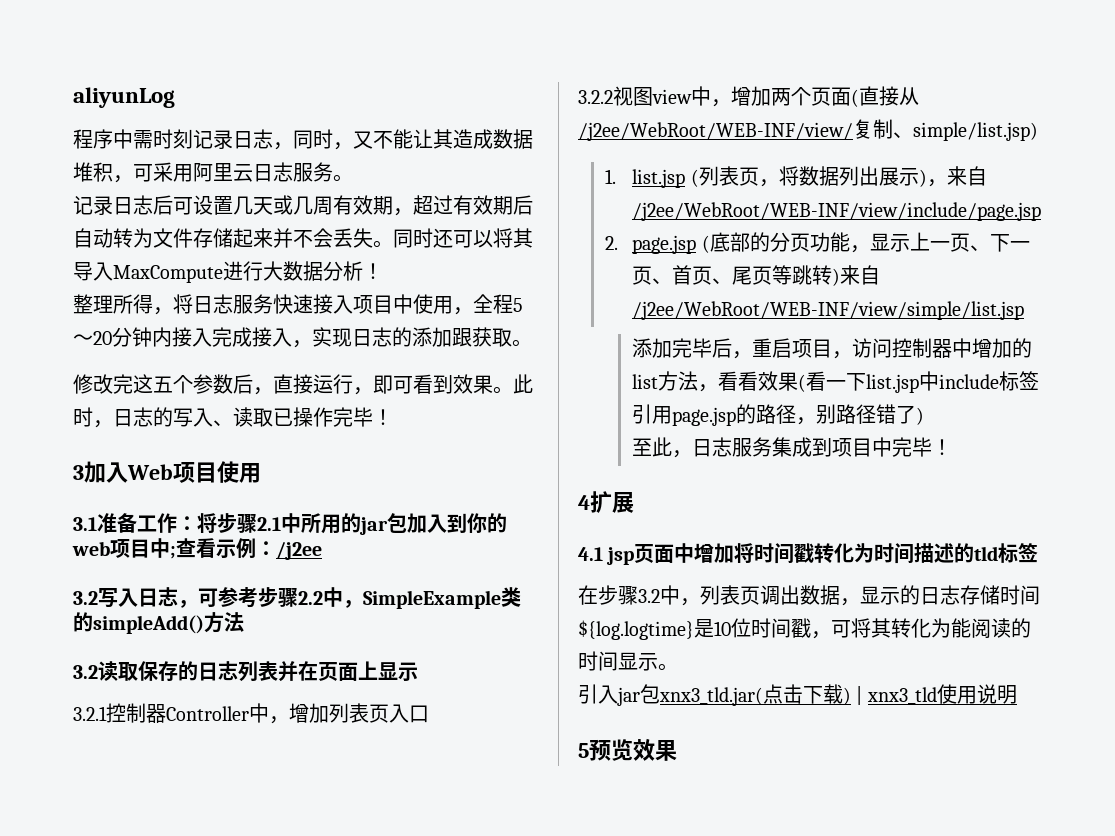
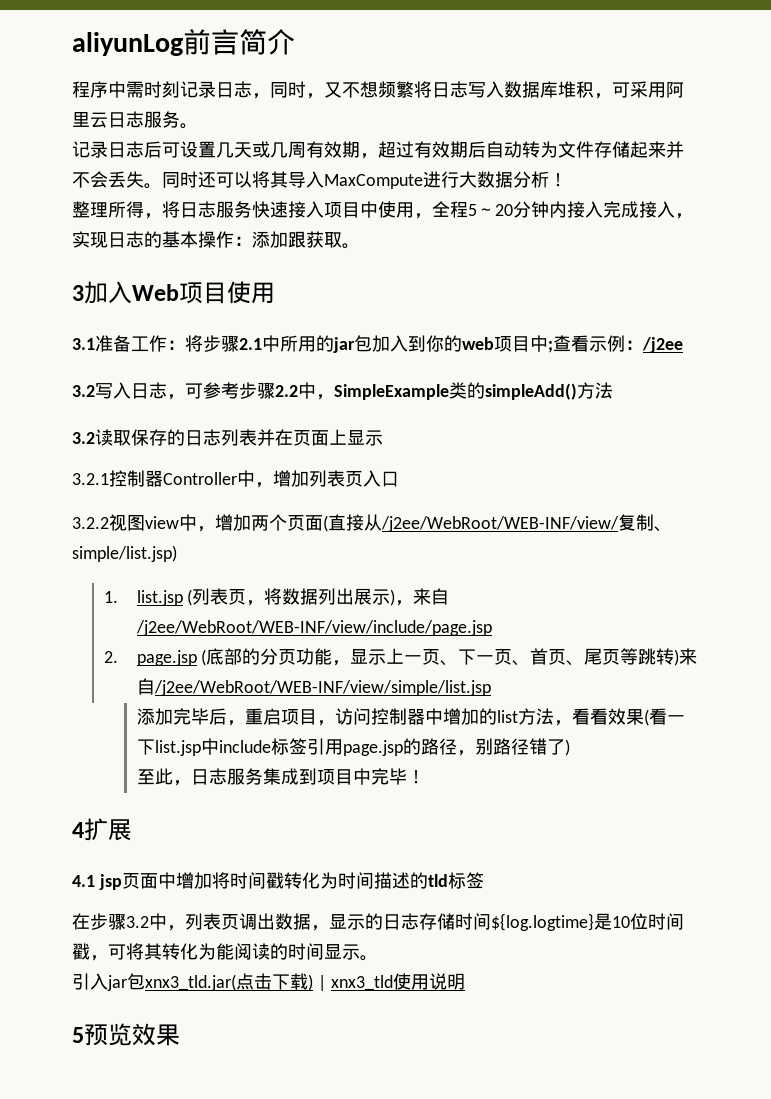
(175, 97) none -> [183,29,295,55] 前言简介
[393,129,533,149] 能让其造成数据 -> [360,81,558,98] 想频繁将日志写入数据库
(412, 337) none -> [162,231,252,248] 基本操作：
[73,374,533,395] [73,407,393,428] // 修改完这五个参数后，直接运行，即可看到效果。此时，日志的写入、读取已操作完毕！ -> (360, 246) none

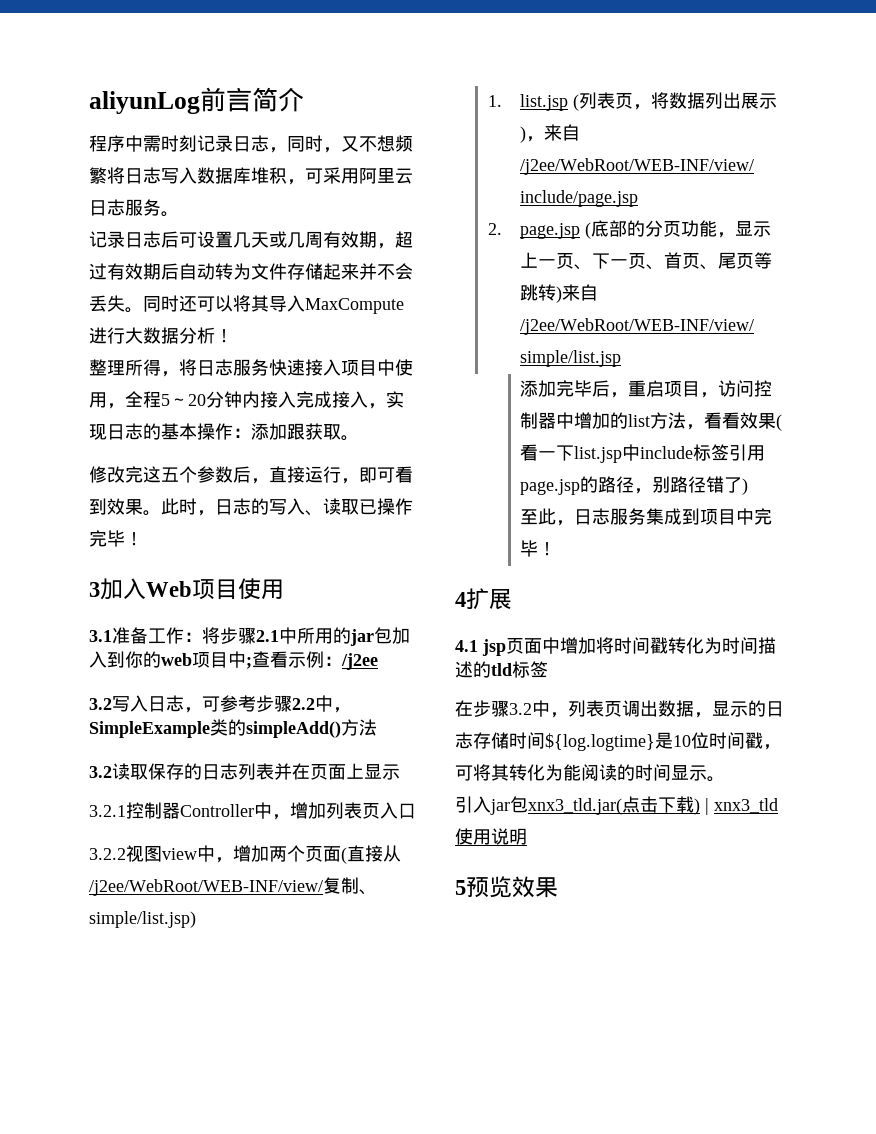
(360, 246) none -> [89,466,413,484] [89,498,413,516] [89,530,143,547] // 修改完这五个参数后，直接运行，即可看到效果。此时，日志的写入、读取已操作完毕！

